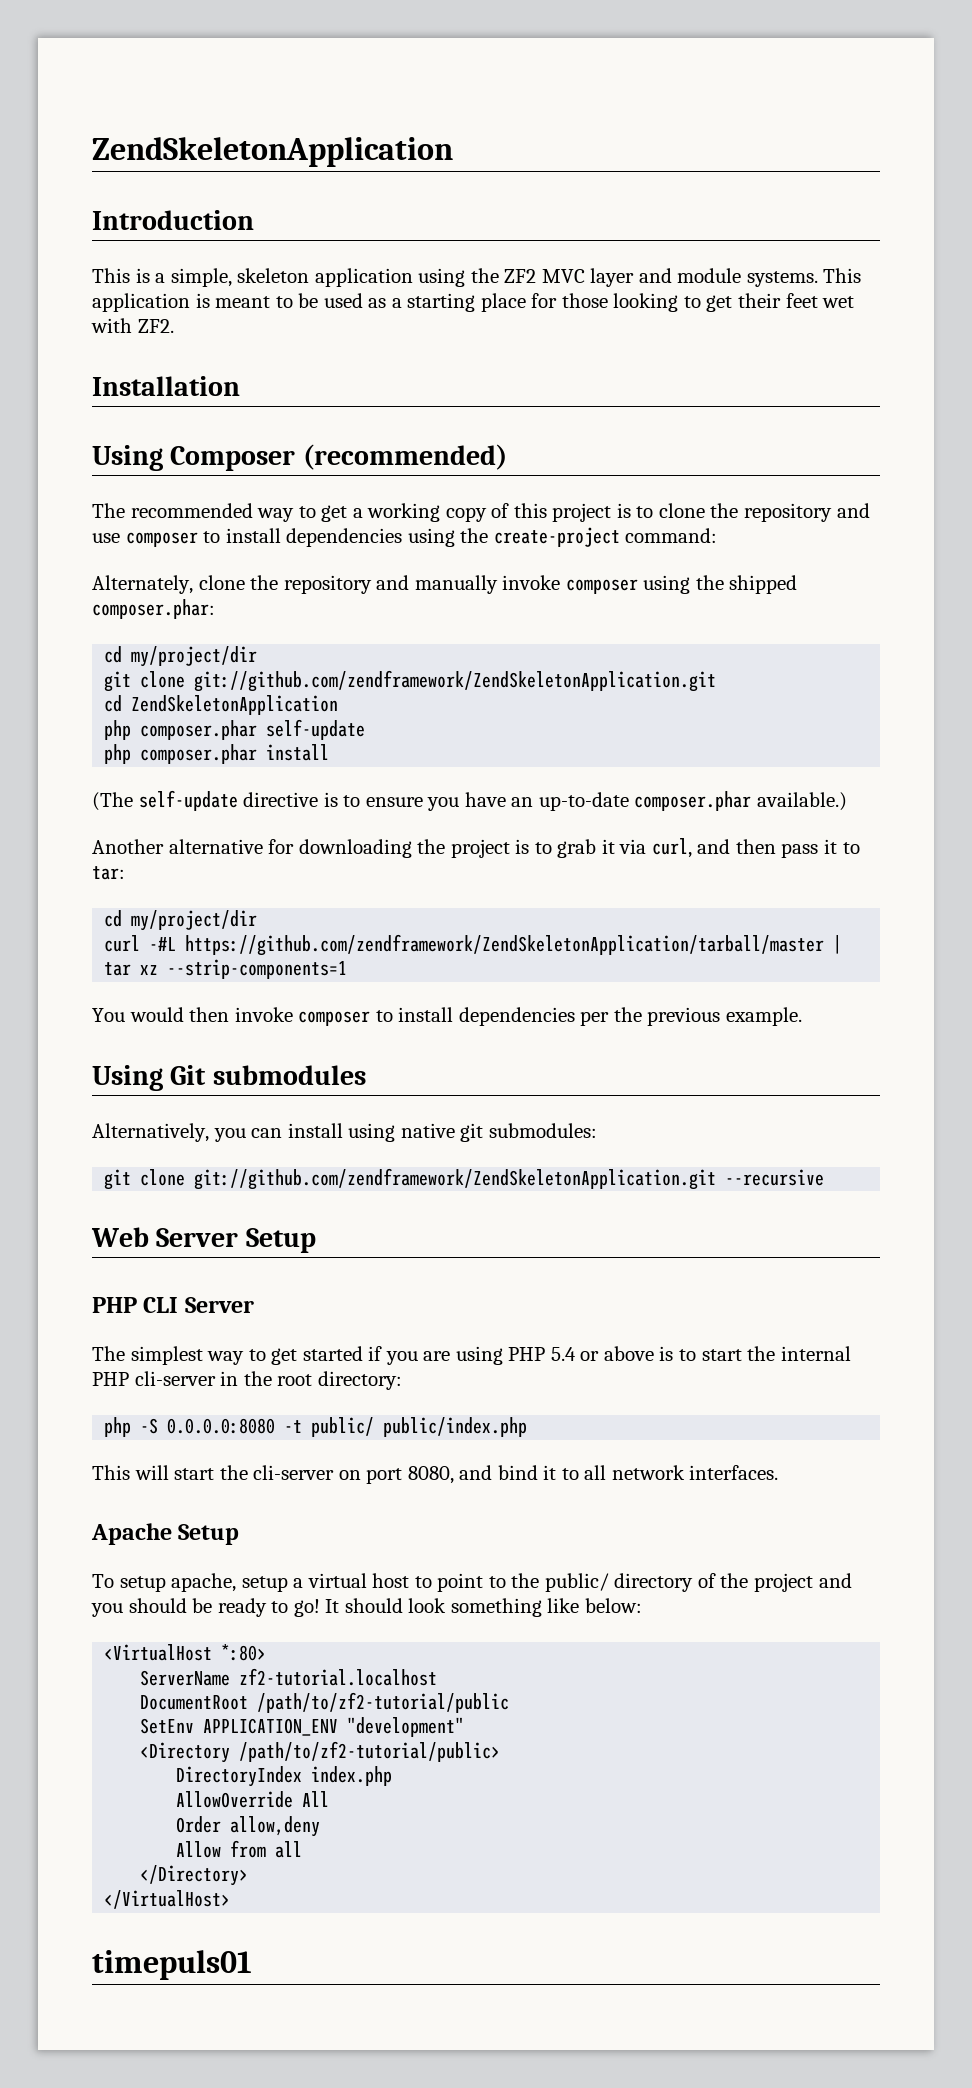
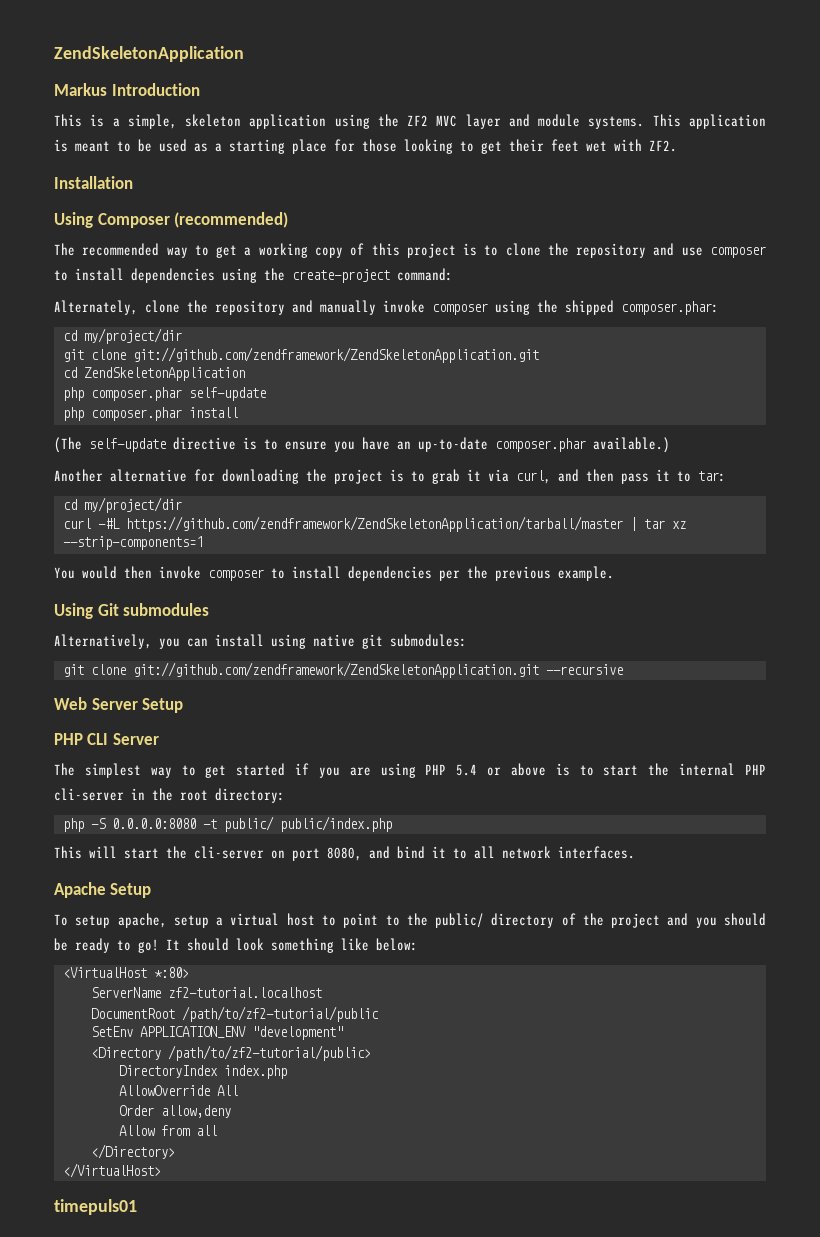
[92,137,453,167] ZendSkeletonApplication // -> [54,46,244,62] [54,83,107,96] ZendSkeletonApplication // Markus

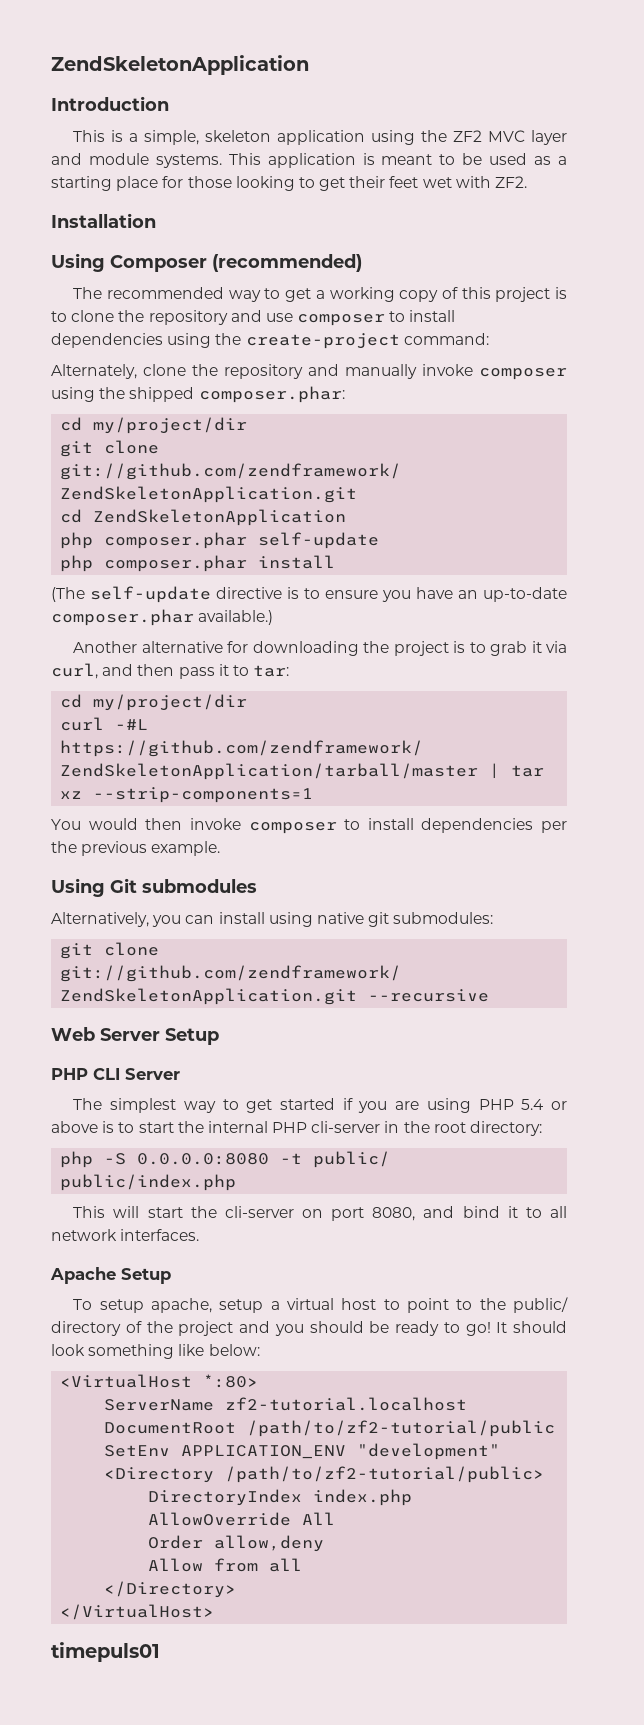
[54,46,244,62] [54,83,107,96] ZendSkeletonApplication // Markus -> [51,55,309,75] ZendSkeletonApplication //

